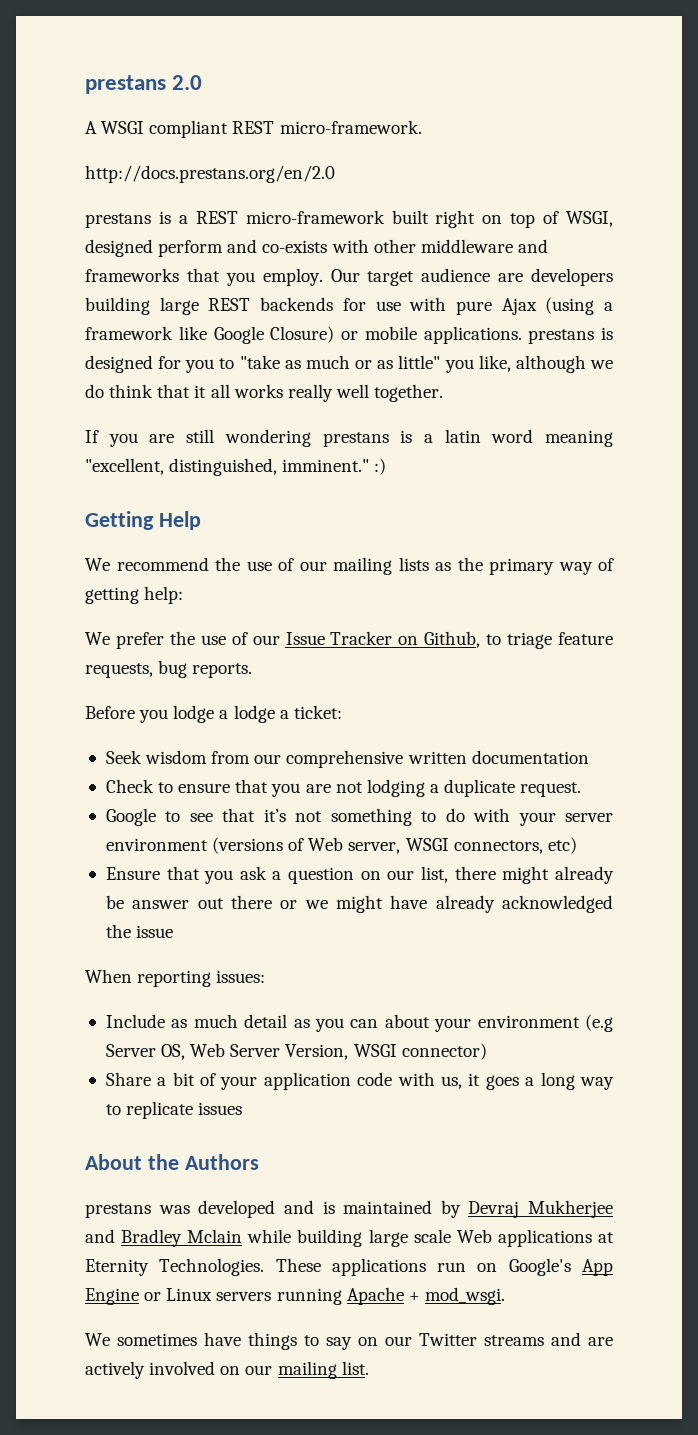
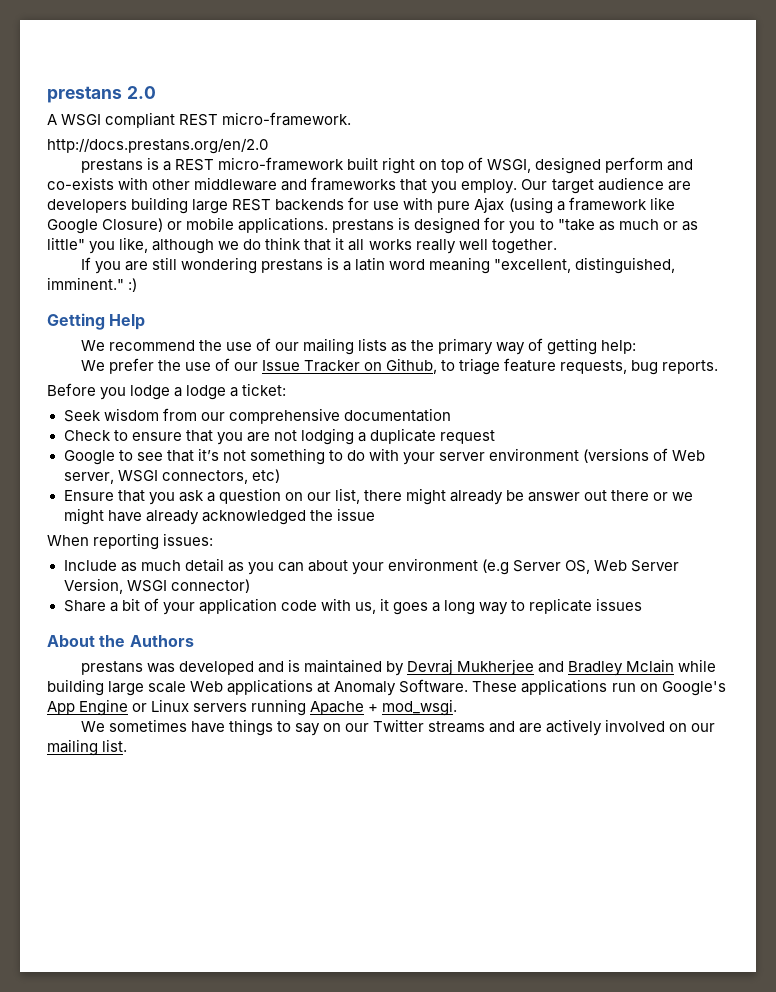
[407,751,467,764] written -> (340, 416) none
[520,782,582,797] request. -> [440,430,496,444] request
[85,1258,265,1276] Eternity Technologies. -> [334,679,469,696] Anomaly Software.

